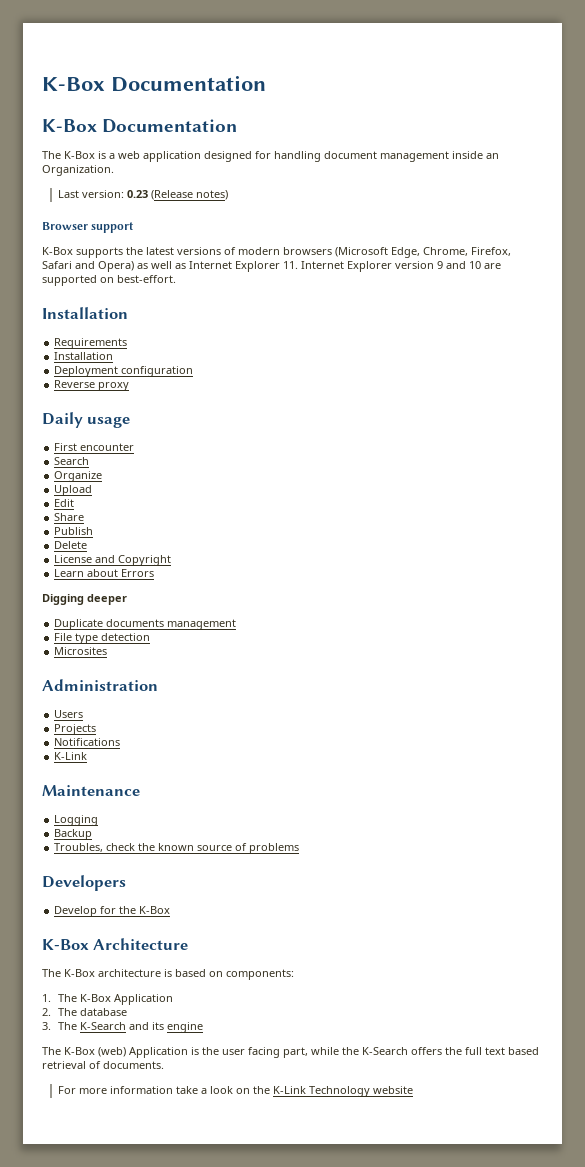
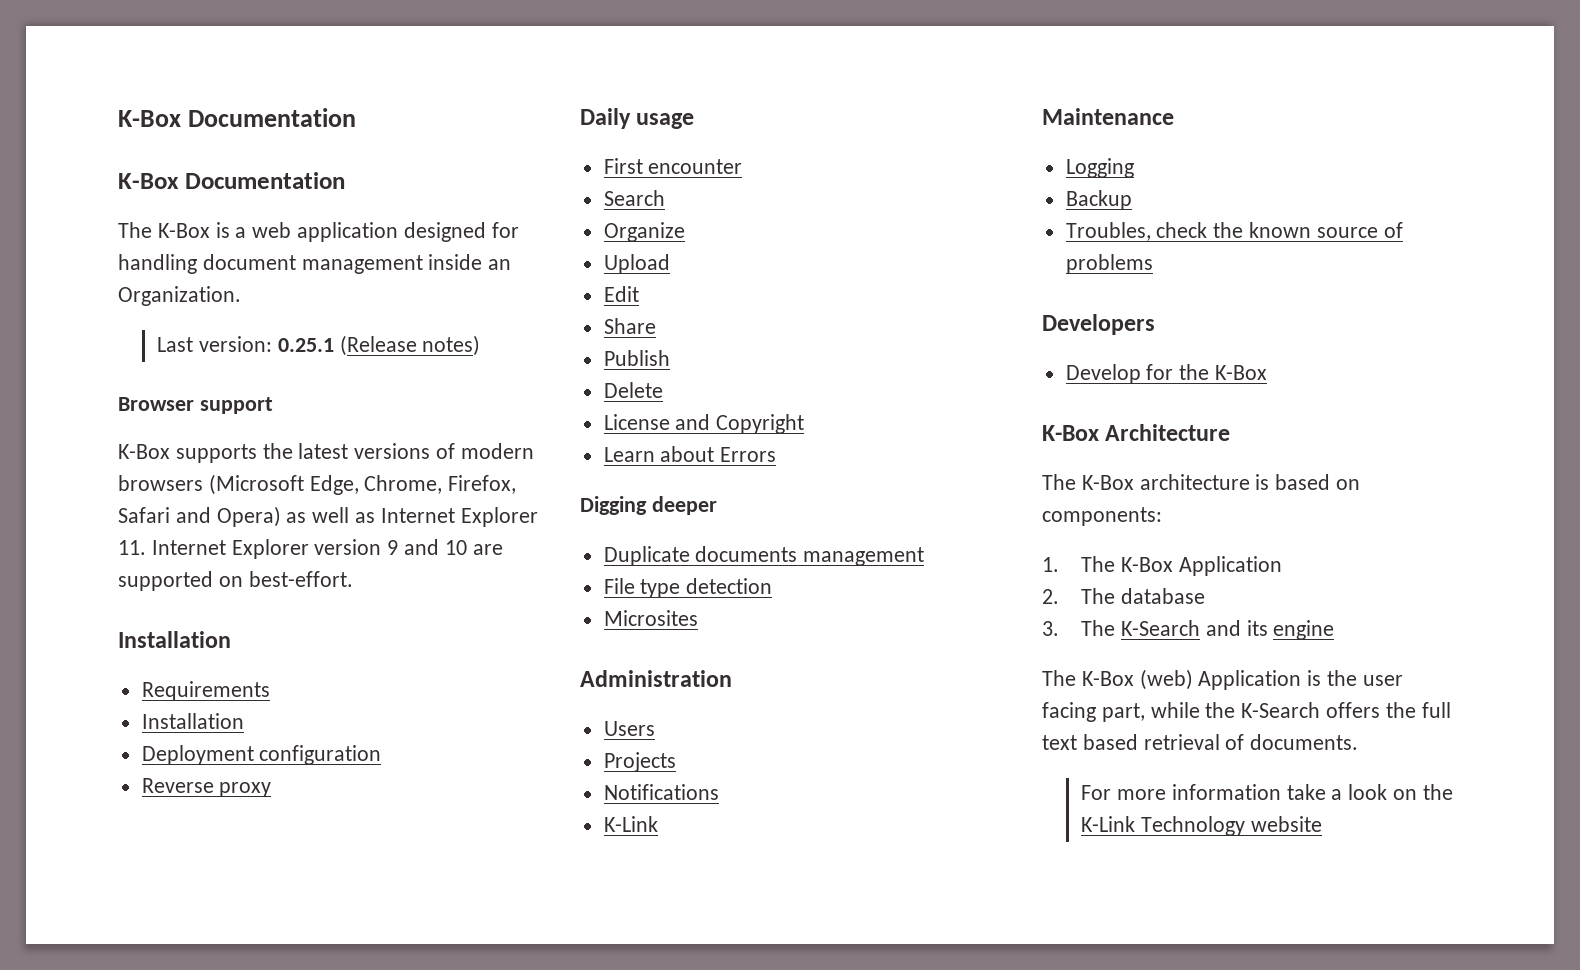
[126,190,148,198] 0.23 -> [277,338,334,352] 0.25.1

